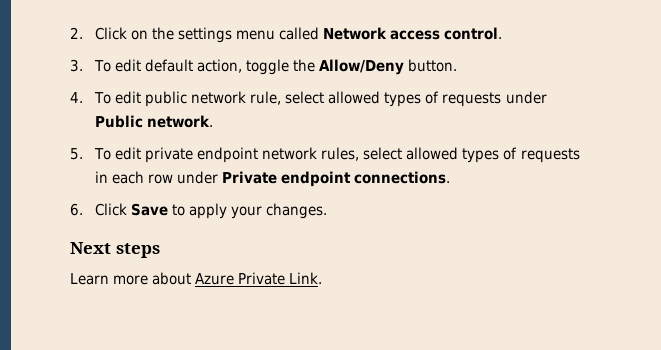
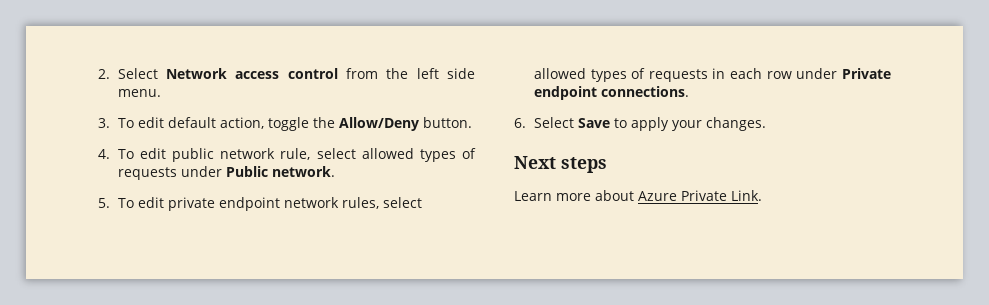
[95,27,503,43] Click on the settings menu called Network access control. -> [117,68,475,79] [117,89,161,97] Select Network access control from the left side menu.
[95,203,128,216] Click -> [533,117,574,128] Select

